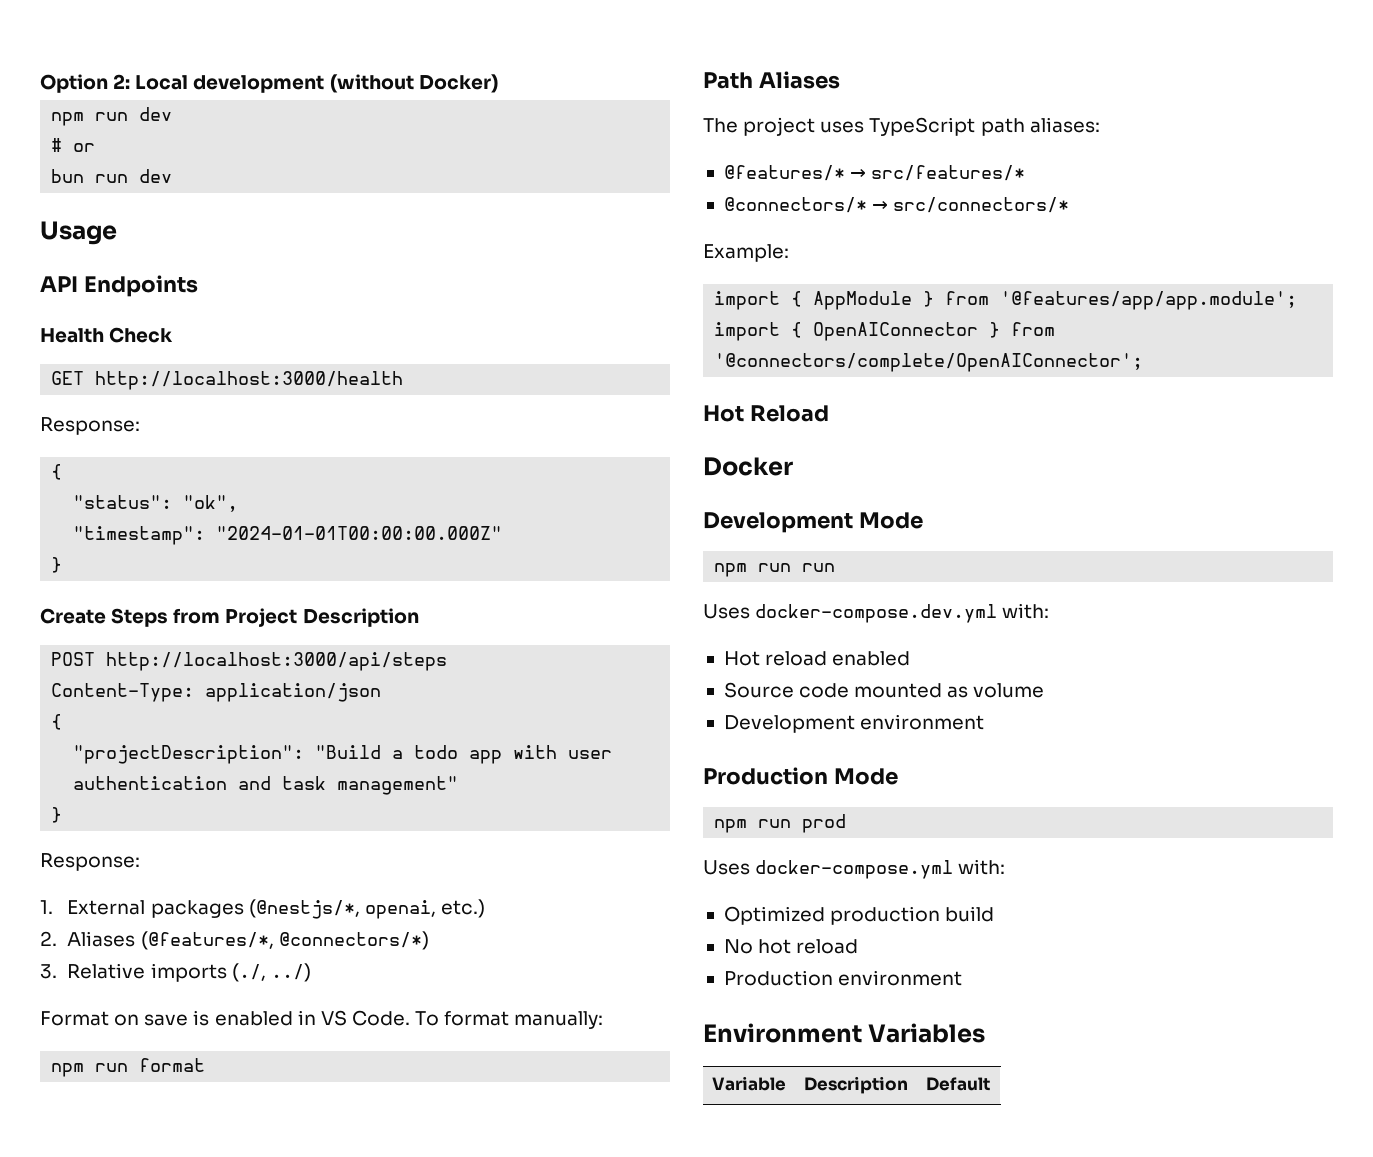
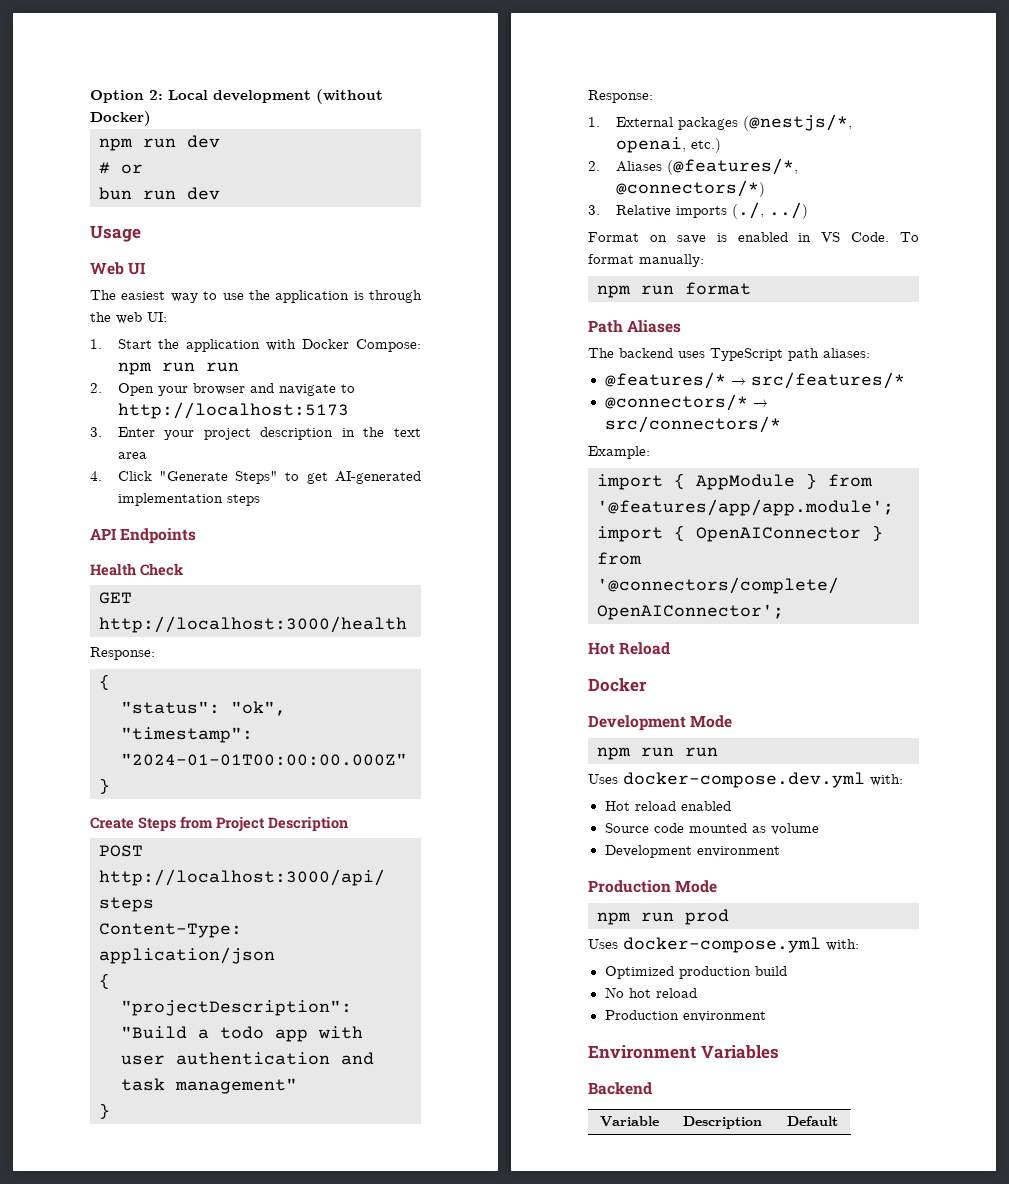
(117, 233) none -> [90,262,146,275] [90,290,422,303] [90,312,167,324] [90,339,421,352] [117,362,239,375] [90,383,355,396] [117,402,349,419] [90,427,421,440] [117,452,147,459] [90,471,421,484] [117,493,260,506] // Web UI // The easiest way to use the application is through the web UI: // 1. Start the application with Docker Compose: npm run run // 2. Open your browser and navigate to http://localhost:5173 // 3. Enter your project description in the text area // 4. Click "Generate Steps" to get AI-generated implementation steps
[743,117,816,136] project -> [619,348,673,358] backend
(986, 1033) none -> [588,1082,652,1095] // Backend

